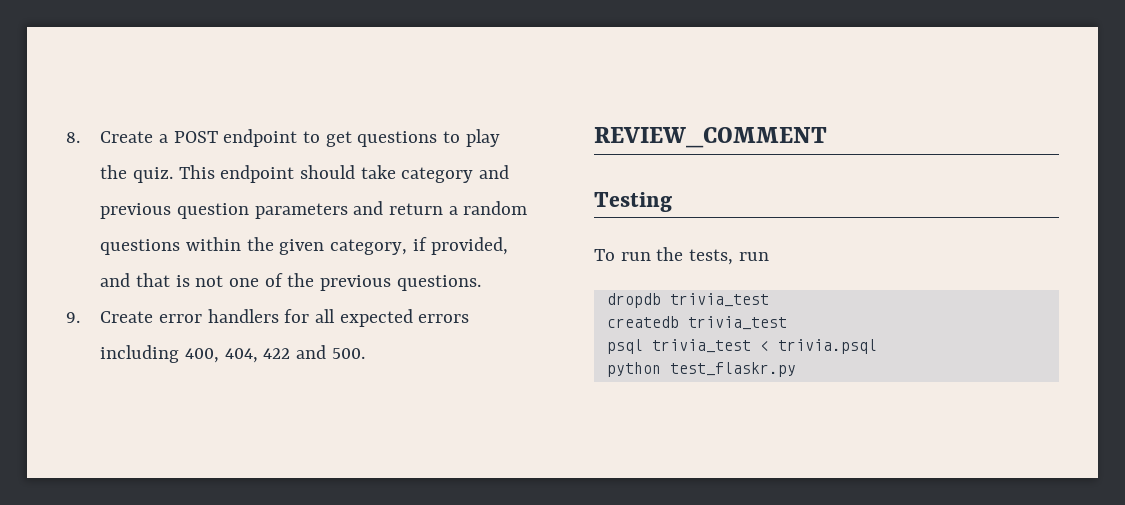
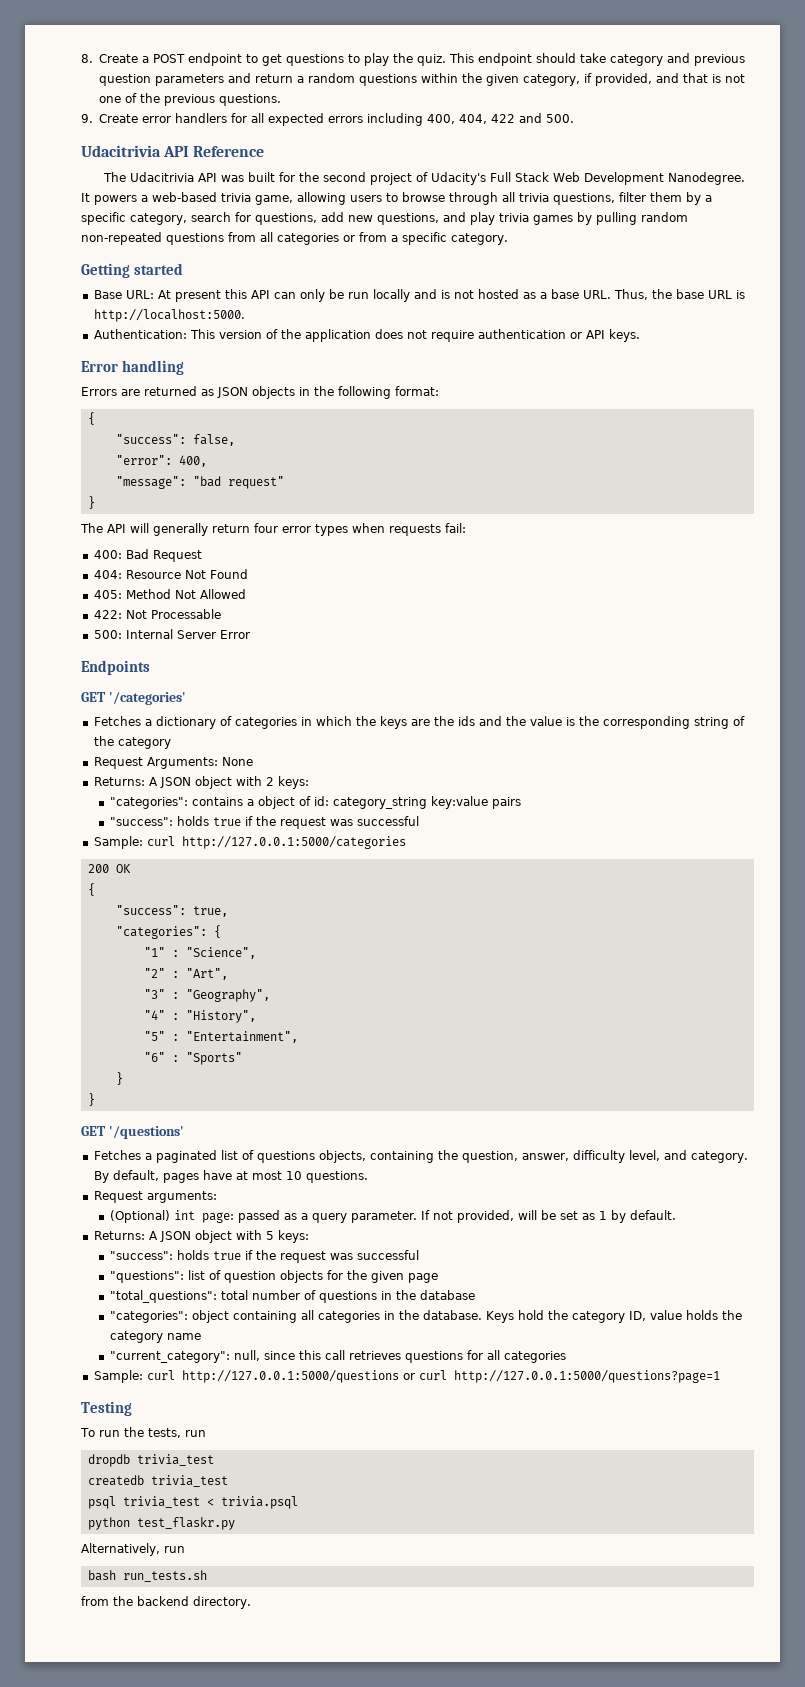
[594,127,827,148] REVIEW_COMMENT -> [81,145,265,157] [102,172,745,185] [81,192,712,205] [81,212,688,225] [81,232,508,245] [81,263,183,278] [93,289,745,302] [93,309,245,322] [93,329,640,342] [81,360,184,375] [81,386,439,399] [87,412,95,425] [115,434,235,446] [115,455,207,467] [115,476,284,489] [87,496,95,509] [80,523,466,536] [93,549,202,562] [93,569,248,579] [93,589,246,599] [93,609,221,619] [93,629,250,639] [81,660,150,675] [81,692,186,705] [93,716,745,729] [93,736,171,749] [93,757,253,769] [93,776,309,789] [109,796,521,809] [109,816,419,829] [93,836,406,849] [87,864,131,873] [87,883,95,896] [115,905,228,917] [115,925,221,939] [143,947,256,959] [143,968,228,980] [143,989,270,1002] [143,1010,256,1023] [143,1031,298,1043] [143,1052,242,1065] [115,1072,123,1085] [87,1093,95,1106] [81,1126,184,1139] [93,1150,748,1163] [93,1170,368,1183] [93,1191,217,1203] [109,1210,677,1223] [93,1230,309,1243] [109,1250,419,1263] [109,1270,438,1283] [109,1290,475,1303] [109,1310,742,1323] [109,1331,201,1343] [109,1350,566,1363] [93,1370,720,1383] Udacitrivia API Reference // The Udacitrivia API was built for the second project of Udacity's Full Stack Web Development Nanodegree. It powers a web-based trivia game, allowing users to browse through all trivia questions, filter them by a specific category, search for questions, add new questions, and play trivia games by pulling random non-repeated questions from all categories or from a specific category. // Getting started // Base URL: At present this API can only be run locally and is not hosted as a base URL. Thus, the base URL is http://localhost:5000. // Authentication: This version of the application does not require authentication or API keys. // Error handling // Errors are returned as JSON objects in the following format: // { // "success": false, // "error": 400, // "message": "bad request" // } // The API will generally return four error types when requests fail: // 400: Bad Request // 404: Resource Not Found // 405: Method Not Allowed // 422: Not Processable // 500: Internal Server Error // Endpoints // GET '/categories' // Fetches a dictionary of categories in which the keys are the ids and the value is the corresponding string of the category // Request Arguments: None // Returns: A JSON object with 2 keys: // "categories": contains a object of id: category_string key:value pairs // "success": holds true if the request was successful // Sample: curl http://127.0.0.1:5000/categories // 200 OK // { // "success": true, // "categories": { // "1" : "Science", // "2" : "Art", // "3" : "Geography", // "4" : "History", // "5" : "Entertainment", // "6" : "Sports" // } // } // GET '/questions' // Fetches a paginated list of questions objects, containing the question, answer, difficulty level, and category. By default, pages have at most 10 questions. // Request arguments: // (Optional) int page: passed as a query parameter. If not provided, will be set as 1 by default. // Returns: A JSON object with 5 keys: // "success": holds true if the request was successful // "questions": list of question objects for the given page // "total_questions": total number of questions in the database // "categories": object containing all categories in the database. Keys hold the category ID, value holds the category name // "current_category": null, since this call retrieves questions for all categories // Sample: curl http://127.0.0.1:5000/questions or curl http://127.0.0.1:5000/questions?page=1
(796, 369) none -> [81,1543,185,1556] [87,1570,207,1582] [81,1596,251,1609] // Alternatively, run // bash run_tests.sh // from the backend directory.

